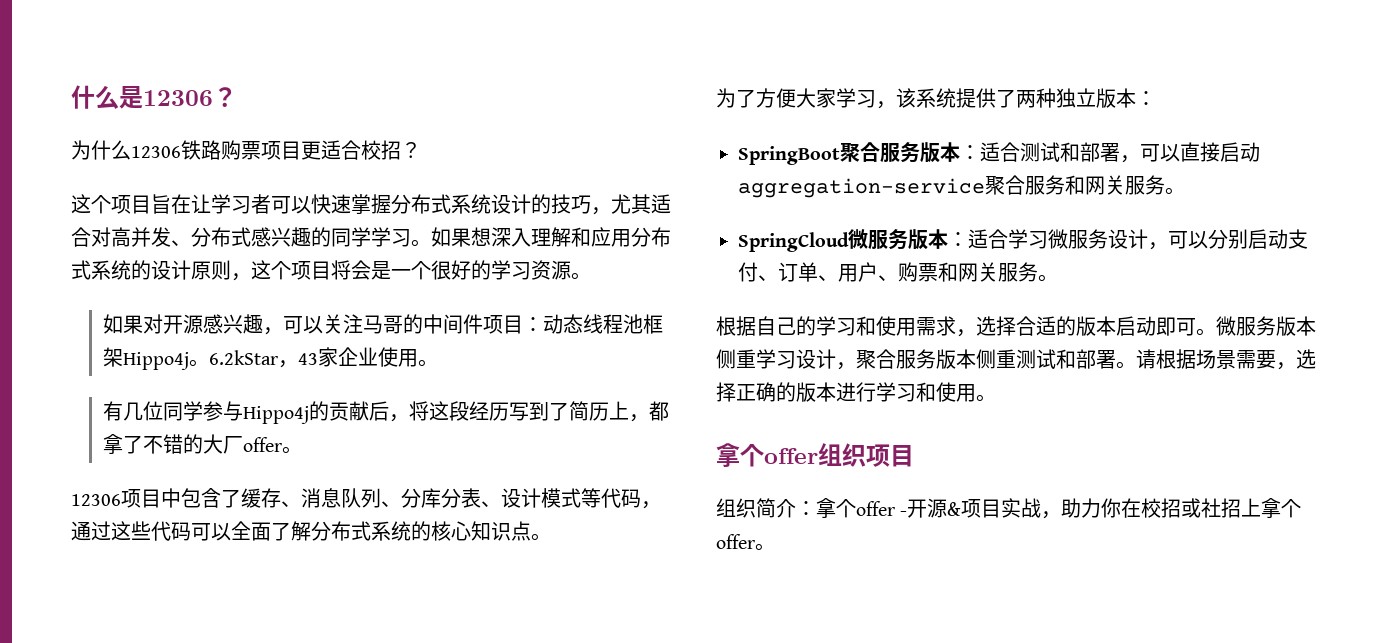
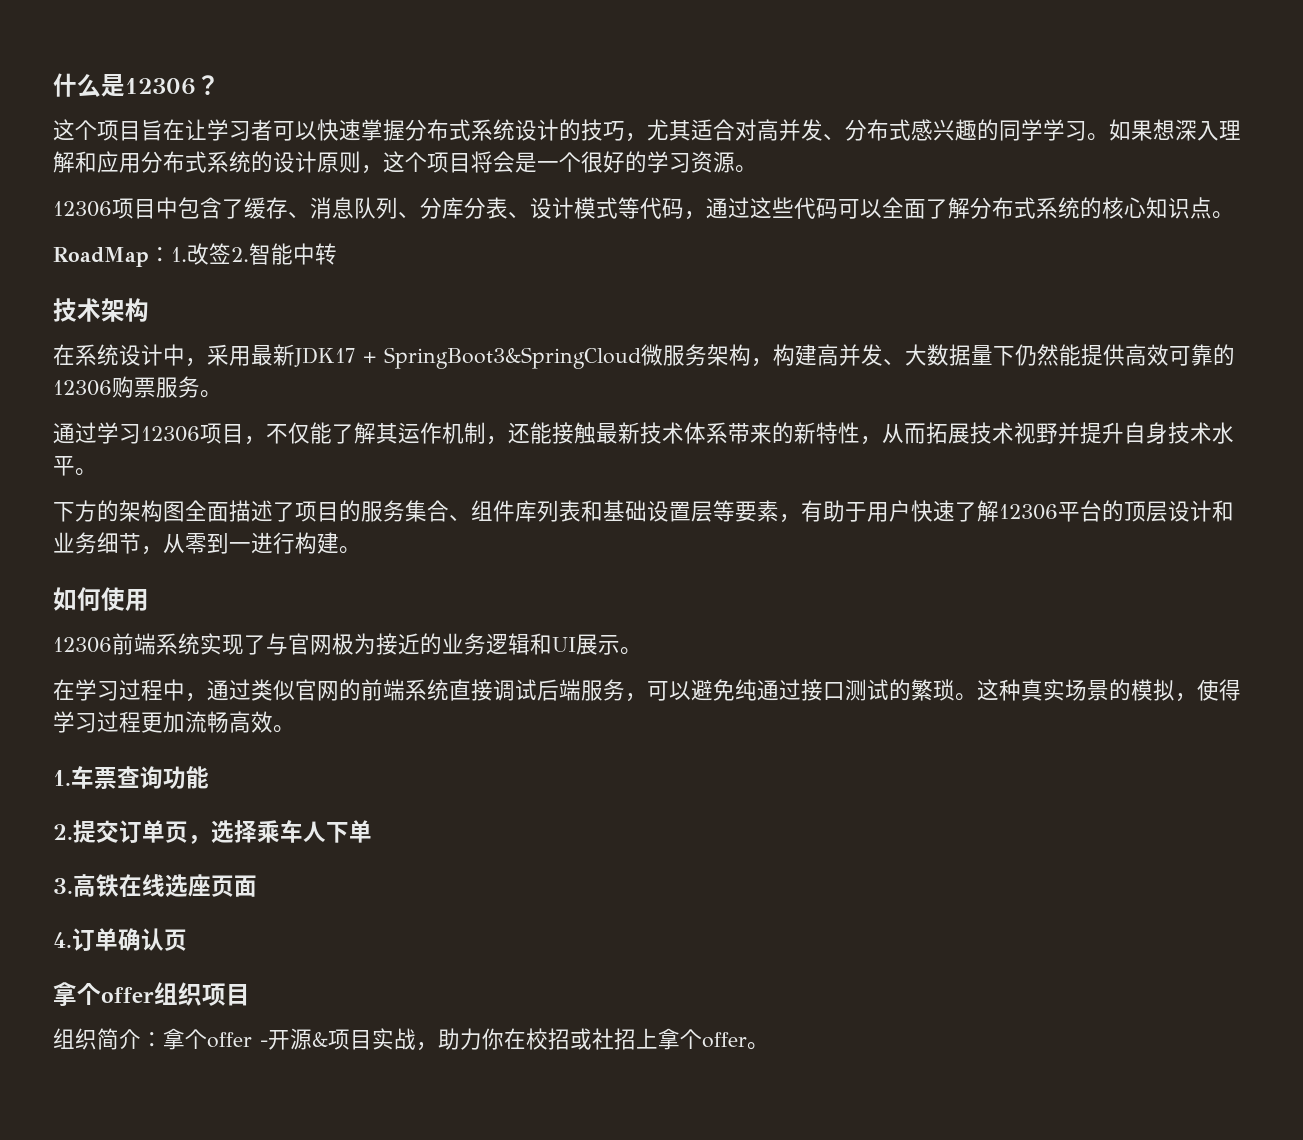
[71,140,421,160] // 为什么12306铁路购票项目更适合校招？ -> (220, 85) none
[103,314,664,335] [103,347,439,370] [103,401,670,424] [103,434,303,455] // 如果对开源感兴趣，可以关注马哥的中间件项目：动态线程池框架Hippo4j。6.2kStar，43家企业使用。 // 有几位同学参与Hippo4j的贡献后，将这段经历写到了简历上，都拿了不错的大厂offer。 -> (757, 169) none
[716,88,1156,109] [738,142,1260,165] [738,175,1185,198] [738,229,1308,252] [738,262,1058,282] [716,316,1316,337] [716,349,1316,370] [716,382,996,402] 为了方便大家学习，该系统提供了两种独立版本： // SpringBoot聚合服务版本：适合测试和部署，可以直接启动aggregation-service聚合服务和网关服务。 // SpringCloud微服务版本：适合学习微服务设计，可以分别启动支付、订单、用户、购票和网关服务。 // 根据自己的学习和使用需求，选择合适的版本启动即可。微服务版本侧重学习设计，聚合服务版本侧重测试和部署。请根据场景需要，选择正确的版本进行学习和使用。 -> [53,243,337,267] [53,298,149,322] [53,344,1235,369] [53,376,222,398] [53,422,1234,445] [53,456,97,476] [53,500,1234,523] [53,532,361,555] [53,587,149,611] [53,633,642,655] [53,679,1241,702] [53,711,295,733] [53,766,209,789] [53,820,372,844] [53,874,257,897] [53,928,187,951] RoadMap：1.改签2.智能中转 // 技术架构 // 在系统设计中，采用最新JDK17 + SpringBoot3&SpringCloud微服务架构，构建高并发、大数据量下仍然能提供高效可靠的12306购票服务。 // 通过学习12306项目，不仅能了解其运作机制，还能接触最新技术体系带来的新特性，从而拓展技术视野并提升自身技术水平。 // 下方的架构图全面描述了项目的服务集合、组件库列表和基础设置层等要素，有助于用户快速了解12306平台的顶层设计和业务细节，从零到一进行构建。 // 如何使用 // 12306前端系统实现了与官网极为接近的业务逻辑和UI展示。 // 在学习过程中，通过类似官网的前端系统直接调试后端服务，可以避免纯通过接口测试的繁琐。这种真实场景的模拟，使得学习过程更加流畅高效。 // 1.车票查询功能 // 2.提交订单页，选择乘车人下单 // 3.高铁在线选座页面 // 4.订单确认页

